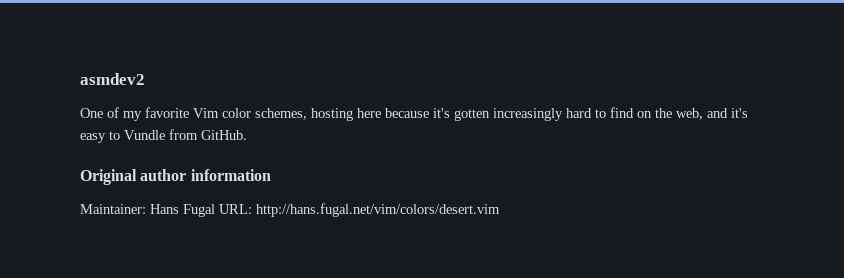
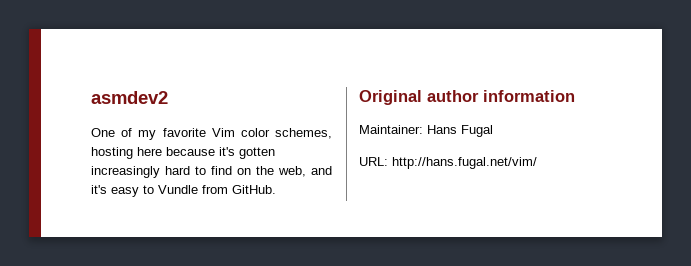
[219,203,500,217] URL: http://hans.fugal.net/vim/colors/desert.vim -> [359,157,537,169] // URL: http://hans.fugal.net/vim/

